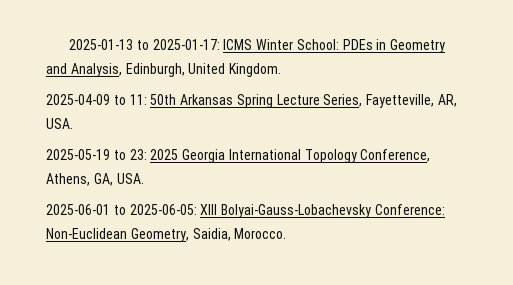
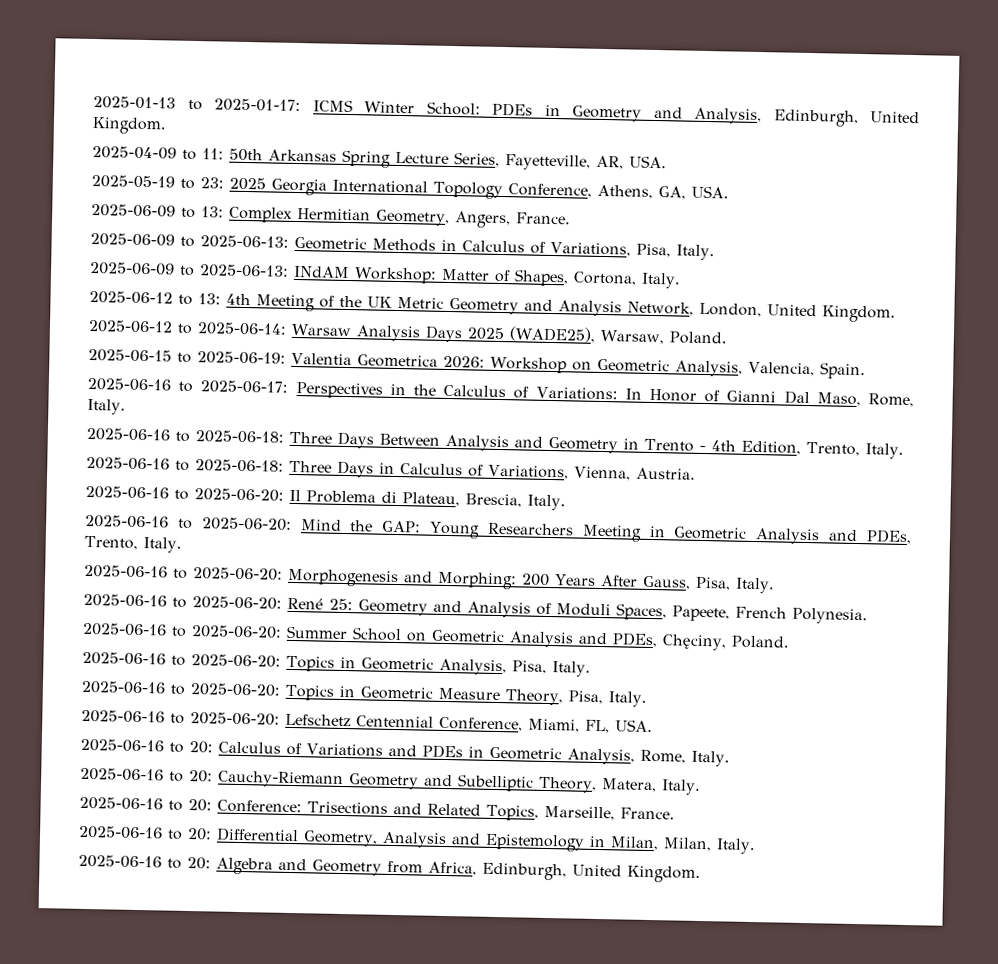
[46,204,445,218] [46,228,287,242] 2025-06-01 to 2025-06-05: XIII Bolyai-Gauss-Lobachevsky Conference: Non-Euclidean Geometry, Saidia, Morocco. -> [91,203,571,229] [90,232,715,261] [89,261,681,289] [89,290,896,323] [88,319,727,345] [88,348,866,380] [87,377,914,408] [87,398,126,415] [86,427,904,459] [86,456,696,481] [85,485,566,511] [85,514,912,545] [84,535,182,553] [84,564,775,594] [83,593,868,625] [82,622,790,651] [82,651,591,677] [81,680,647,707] [81,709,653,734] [80,738,730,767] [80,767,701,795] [79,796,675,821] [78,825,756,855] [78,854,701,884] 2025-06-09 to 13: Complex Hermitian Geometry, Angers, France. // 2025-06-09 to 2025-06-13: Geometric Methods in Calculus of Variations, Pisa, Italy. // 2025-06-09 to 2025-06-13: INdAM Workshop: Matter of Shapes, Cortona, Italy. // 2025-06-12 to 13: 4th Meeting of the UK Metric Geometry and Analysis Network, London, United Kingdom. // 2025-06-12 to 2025-06-14: Warsaw Analysis Days 2025 (WADE25), Warsaw, Poland. // 2025-06-15 to 2025-06-19: Valentia Geometrica 2026: Workshop on Geometric Analysis, Valencia, Spain. // 2025-06-16 to 2025-06-17: Perspectives in the Calculus of Variations: In Honor of Gianni Dal Maso, Rome, Italy. // 2025-06-16 to 2025-06-18: Three Days Between Analysis and Geometry in Trento - 4th Edition, Trento, Italy. // 2025-06-16 to 2025-06-18: Three Days in Calculus of Variations, Vienna, Austria. // 2025-06-16 to 2025-06-20: Il Problema di Plateau, Brescia, Italy. // 2025-06-16 to 2025-06-20: Mind the GAP: Young Researchers Meeting in Geometric Analysis and PDEs, Trento, Italy. // 2025-06-16 to 2025-06-20: Morphogenesis and Morphing: 200 Years After Gauss, Pisa, Italy. // 2025-06-16 to 2025-06-20: René 25: Geometry and Analysis of Moduli Spaces, Papeete, French Polynesia. // 2025-06-16 to 2025-06-20: Summer School on Geometric Analysis and PDEs, Chęciny, Poland. // 2025-06-16 to 2025-06-20: Topics in Geometric Analysis, Pisa, Italy. // 2025-06-16 to 2025-06-20: Topics in Geometric Measure Theory, Pisa, Italy. // 2025-06-16 to 2025-06-20: Lefschetz Centennial Conference, Miami, FL, USA. // 2025-06-16 to 20: Calculus of Variations and PDEs in Geometric Analysis, Rome, Italy. // 2025-06-16 to 20: Cauchy-Riemann Geometry and Subelliptic Theory, Matera, Italy. // 2025-06-16 to 20: Conference: Trisections and Related Topics, Marseille, France. // 2025-06-16 to 20: Differential Geometry, Analysis and Epistemology in Milan, Milan, Italy. // 2025-06-16 to 20: Algebra and Geometry from Africa, Edinburgh, United Kingdom.

